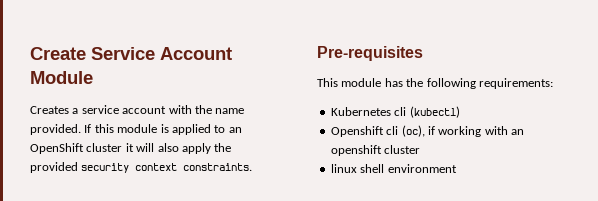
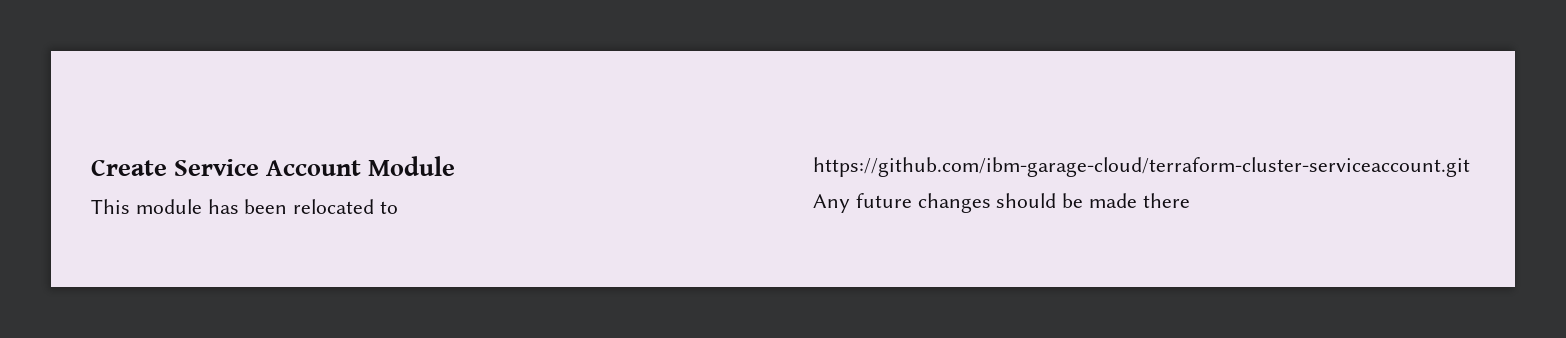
[30,105,245,114] [30,124,242,135] [30,143,232,154] [30,162,253,173] [317,46,423,61] [317,78,553,89] [330,106,460,118] [330,125,524,137] [330,145,421,156] [330,164,457,173] Creates a service account with the name provided. If this module is applied to an OpenShift cluster it will also apply the provided security context constraints. // Pre-requisites // This module has the following requirements: // Kubernetes cli (kubectl) // Openshift cli (oc), if working with an openshift cluster // linux shell environment -> [91,199,399,214] [813,157,1470,177] [813,193,1190,213] This module has been relocated to https://github.com/ibm-garage-cloud/terraform-cluster-serviceaccount.git // Any future changes should be made there

